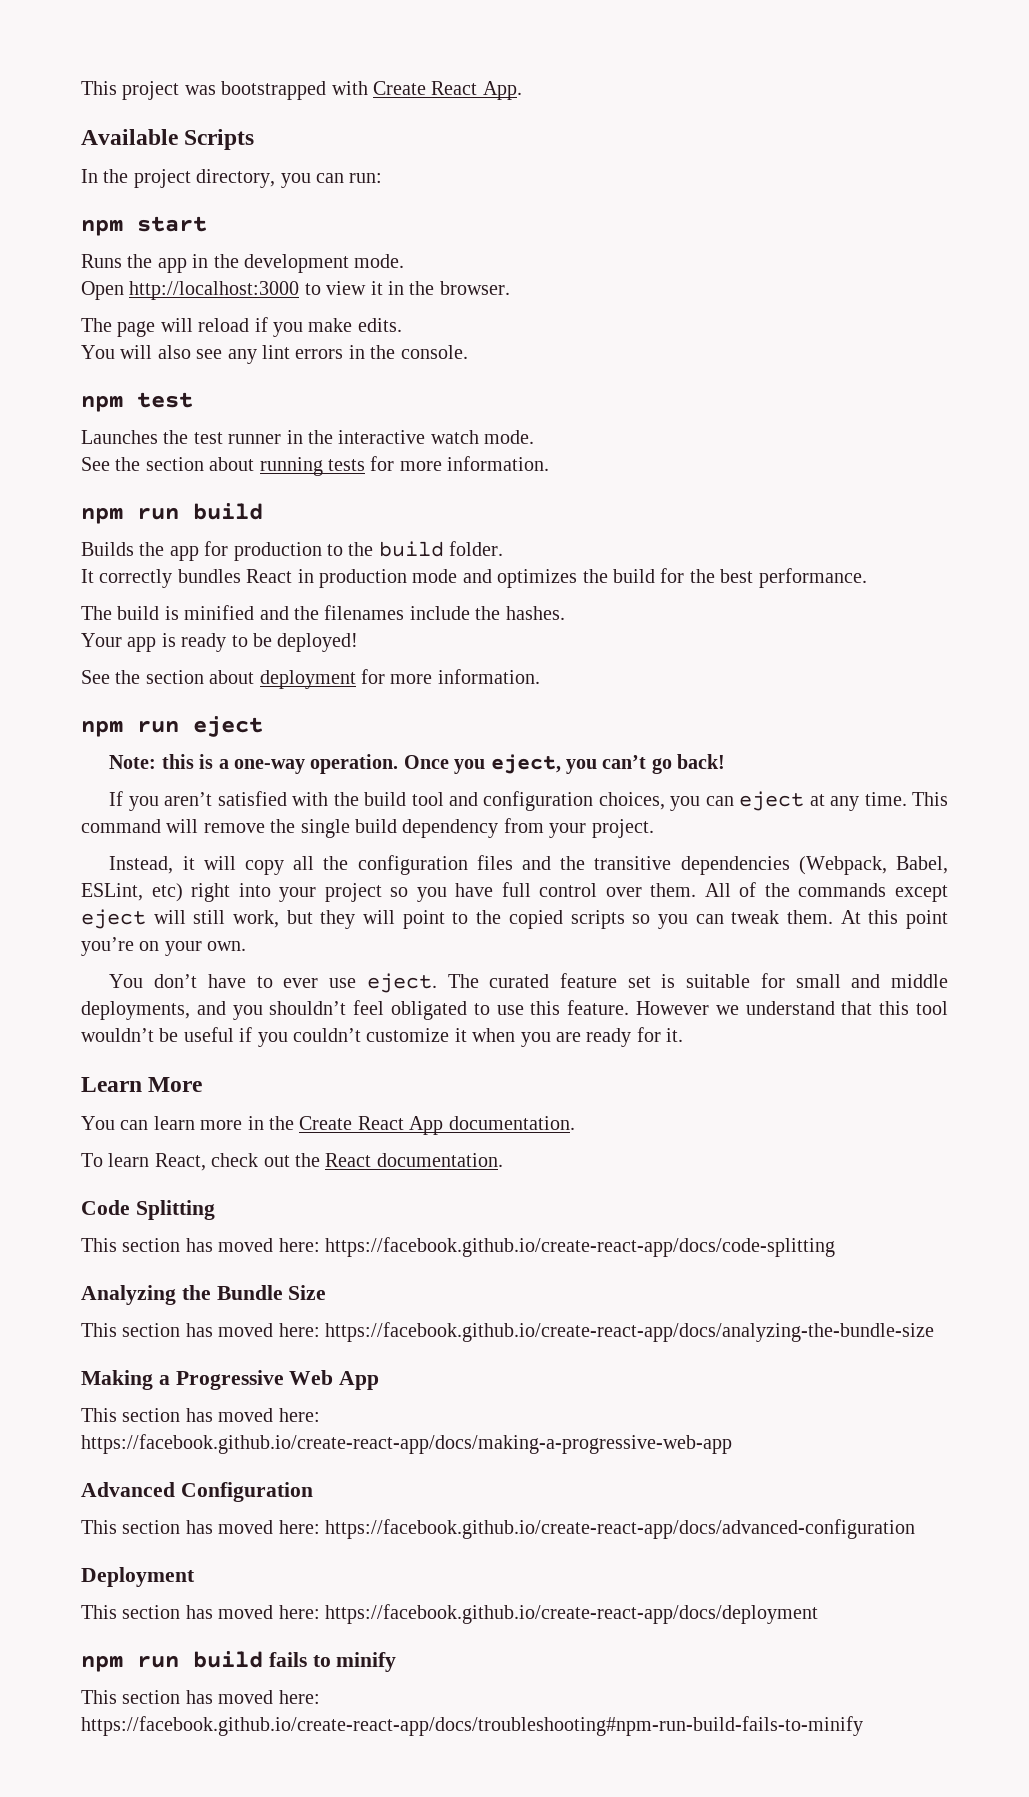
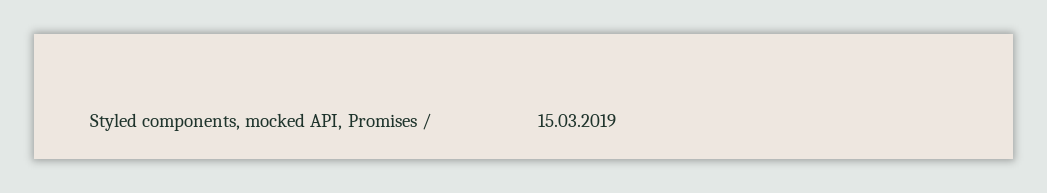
[81,81,522,100] [81,129,255,150] [81,169,383,188] [81,216,207,236] [81,254,405,273] [81,281,510,300] [81,317,402,337] [81,345,468,364] [81,392,193,412] [81,430,535,444] [81,456,550,476] [81,503,263,524] [81,541,504,561] [81,568,867,588] [81,605,565,620] [81,633,359,652] [81,669,540,689] [81,716,263,737] [109,754,726,774] [109,791,949,811] [81,818,654,838] [109,855,948,875] [81,882,948,902] [81,909,949,929] [81,937,247,956] [109,973,949,993] [81,1000,948,1020] [81,1027,684,1047] [81,1077,203,1092] [81,1116,575,1135] [81,1153,503,1171] [81,1200,215,1220] [81,1237,835,1257] [81,1285,327,1305] [81,1322,934,1342] [81,1370,380,1390] [81,1408,320,1422] [81,1434,732,1454] [81,1482,313,1502] [81,1519,915,1539] [81,1567,195,1587] [81,1604,818,1624] [81,1651,397,1672] [81,1690,320,1704] [81,1716,863,1736] This project was bootstrapped with Create React App. // Available Scripts // In the project directory, you can run: // npm start // Runs the app in the development mode. // Open http://localhost:3000 to view it in the browser. // The page will reload if you make edits. // You will also see any lint errors in the console. // npm test // Launches the test runner in the interactive watch mode. // See the section about running tests for more information. // npm run build // Builds the app for production to the build folder. // It correctly bundles React in production mode and optimizes the build for the best performance. // The build is minified and the filenames include the hashes. // Your app is ready to be deployed! // See the section about deployment for more information. // npm run eject // Note: this is a one-way operation. Once you eject, you can’t go back! // If you aren’t satisfied with the build tool and configuration choices, you can eject at any time. This command will remove the single build dependency from your project. // Instead, it will copy all the configuration files and the transitive dependencies (Webpack, Babel, ESLint, etc) right into your project so you have full control over them. All of the commands except eject will still work, but they will point to the copied scripts so you can tweak them. At this point you’re on your own. // You don’t have to ever use eject. The curated feature set is suitable for small and middle deployments, and you shouldn’t feel obligated to use this feature. However we understand that this tool wouldn’t be useful if you couldn’t customize it when you are ready for it. // Learn More // You can learn more in the Create React App documentation. // To learn React, check out the React documentation. // Code Splitting // This section has moved here: https://facebook.github.io/create-react-app/docs/code-splitting // Analyzing the Bundle Size // This section has moved here: https://facebook.github.io/create-react-app/docs/analyzing-the-bundle-size // Making a Progressive Web App // This section has moved here: https://facebook.github.io/create-react-app/docs/making-a-progressive-web-app // Advanced Configuration // This section has moved here: https://facebook.github.io/create-react-app/docs/advanced-configuration // Deployment // This section has moved here: https://facebook.github.io/create-react-app/docs/deployment // npm run build fails to minify // This section has moved here: https://facebook.github.io/create-react-app/docs/troubleshooting#npm-run-build-fails-to-minify -> [90,113,616,131] Styled components, mocked API, Promises / 15.03.2019

